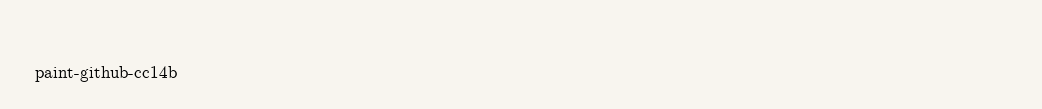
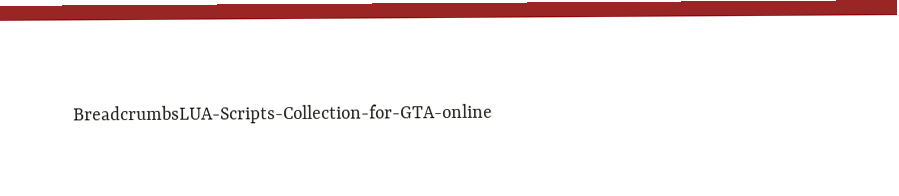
[35,66,177,82] paint-github-cc14b -> [73,103,493,125] BreadcrumbsLUA-Scripts-Collection-for-GTA-online

